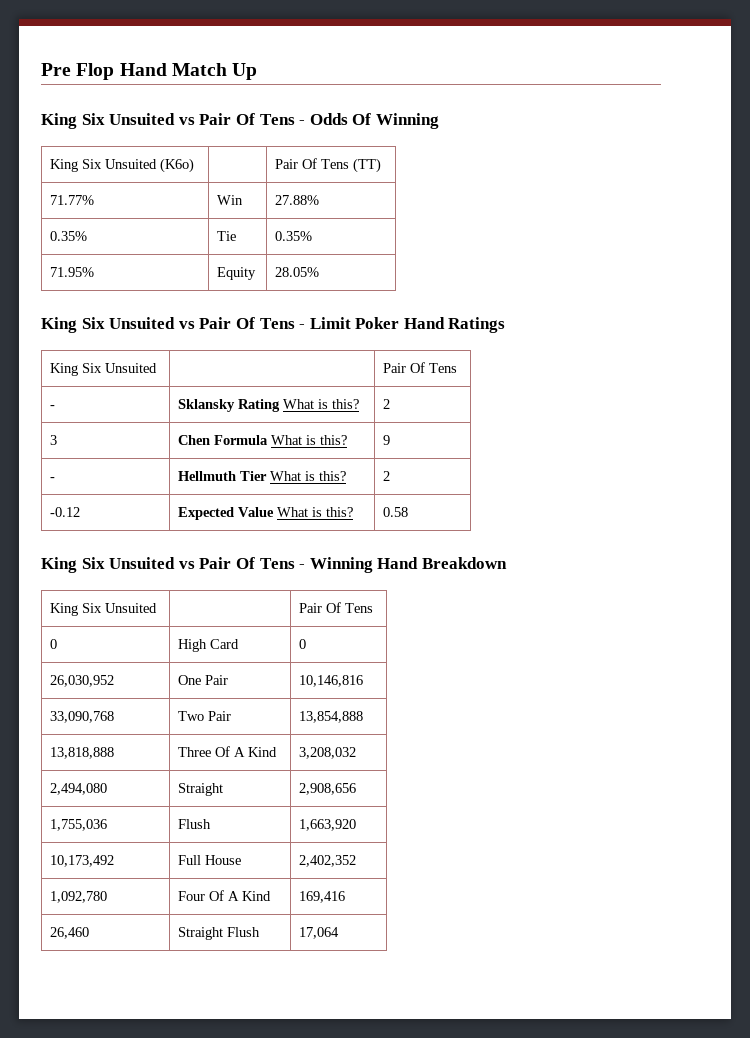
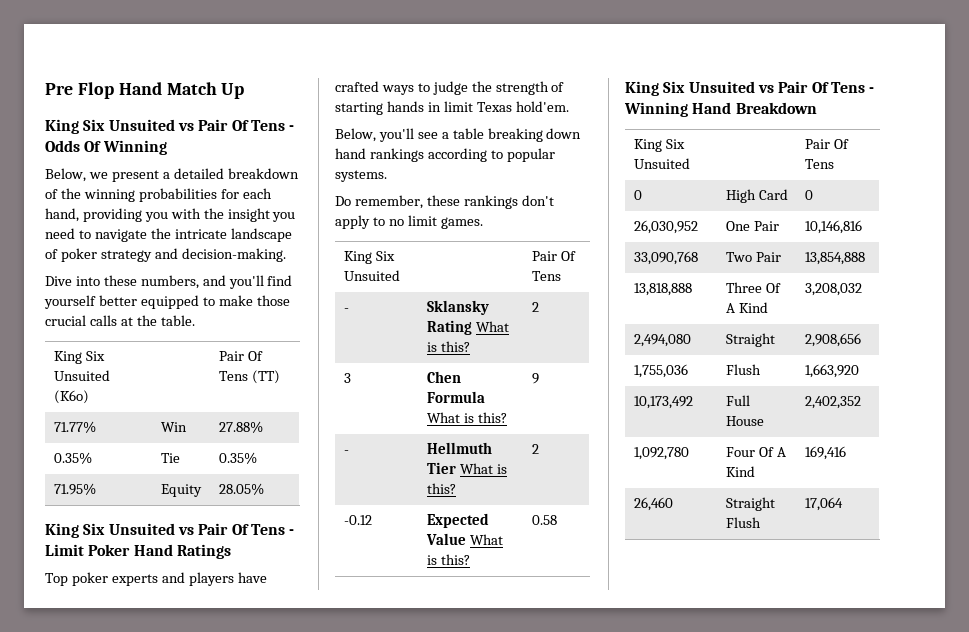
(439, 121) none -> [45,168,299,182] [45,188,272,202] [45,208,296,222] [45,228,292,242] [45,248,286,262] [45,275,293,289] [44,295,290,309] [45,315,195,326] // Below, we present a detailed breakdown of the winning probabilities for each hand, providing you with the insight you need to navigate the intricate landscape of poker strategy and decision-making. // Dive into these numbers, and you'll find yourself better equipped to make those crucial calls at the table.
(506, 325) none -> [45,572,267,586] [335,81,565,95] [335,101,569,115] [335,128,582,142] [335,148,555,162] [335,170,387,182] [335,195,554,209] [335,215,483,229] // Top poker experts and players have crafted ways to judge the strength of starting hands in limit Texas hold'em. // Below, you'll see a table breaking down hand rankings according to popular systems. // Do remember, these rankings don't apply to no limit games.

